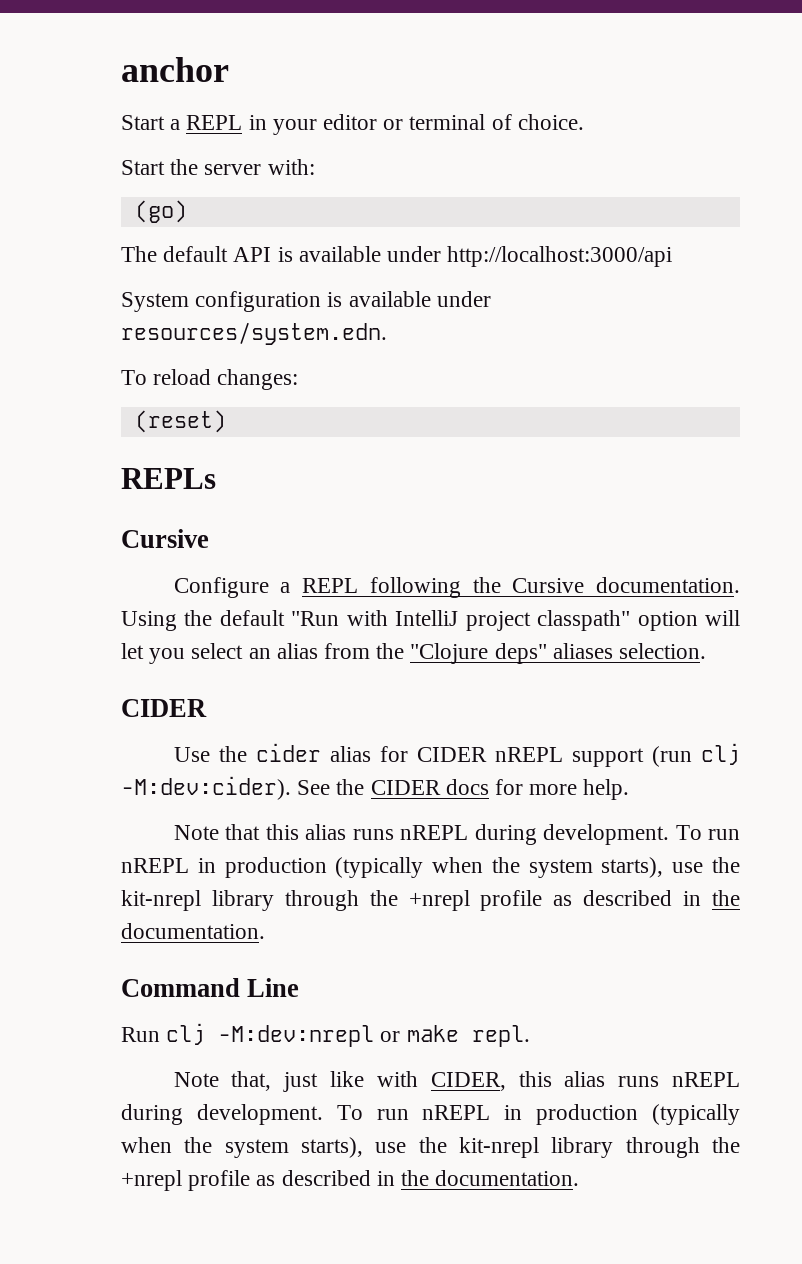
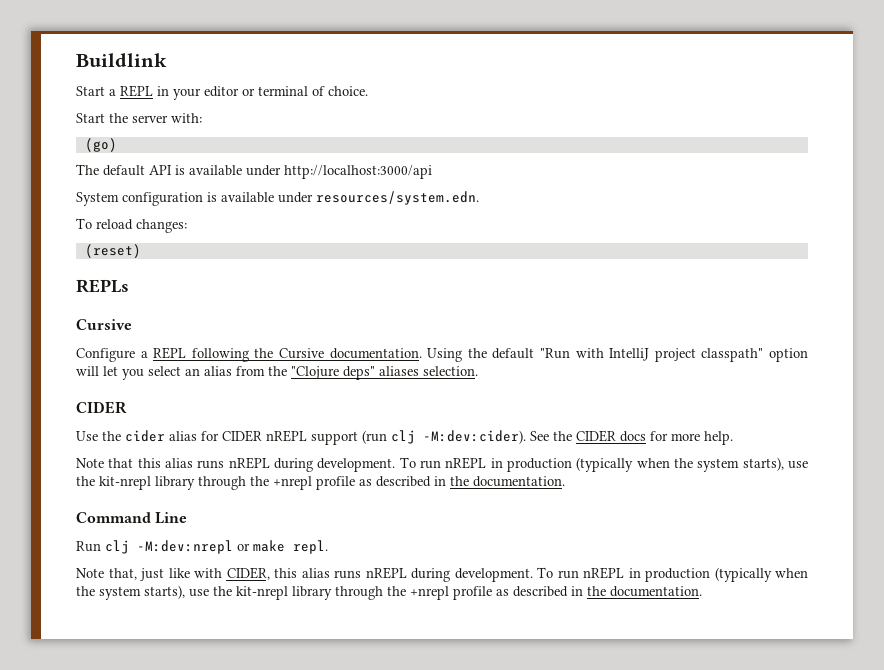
[121,57,229,82] anchor -> [76,53,167,67] Buildlink

